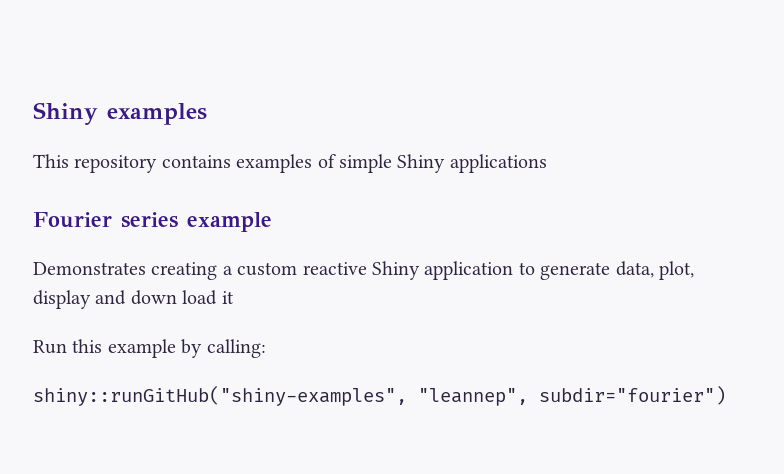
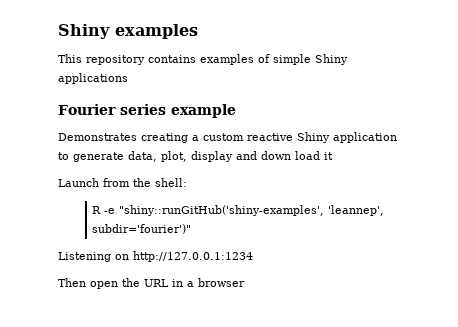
[33,339,266,358] [33,386,726,406] Run this example by calling: // shiny::runGitHub("shiny-examples", "leannep", subdir="fourier") -> [58,178,187,187] [92,205,385,216] [92,224,192,234] [58,251,253,262] [58,278,245,289] Launch from the shell: // R -e "shiny::runGitHub('shiny-examples', 'leannep', subdir='fourier')" // Listening on http://127.0.0.1:1234 // Then open the URL in a browser

